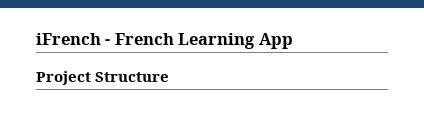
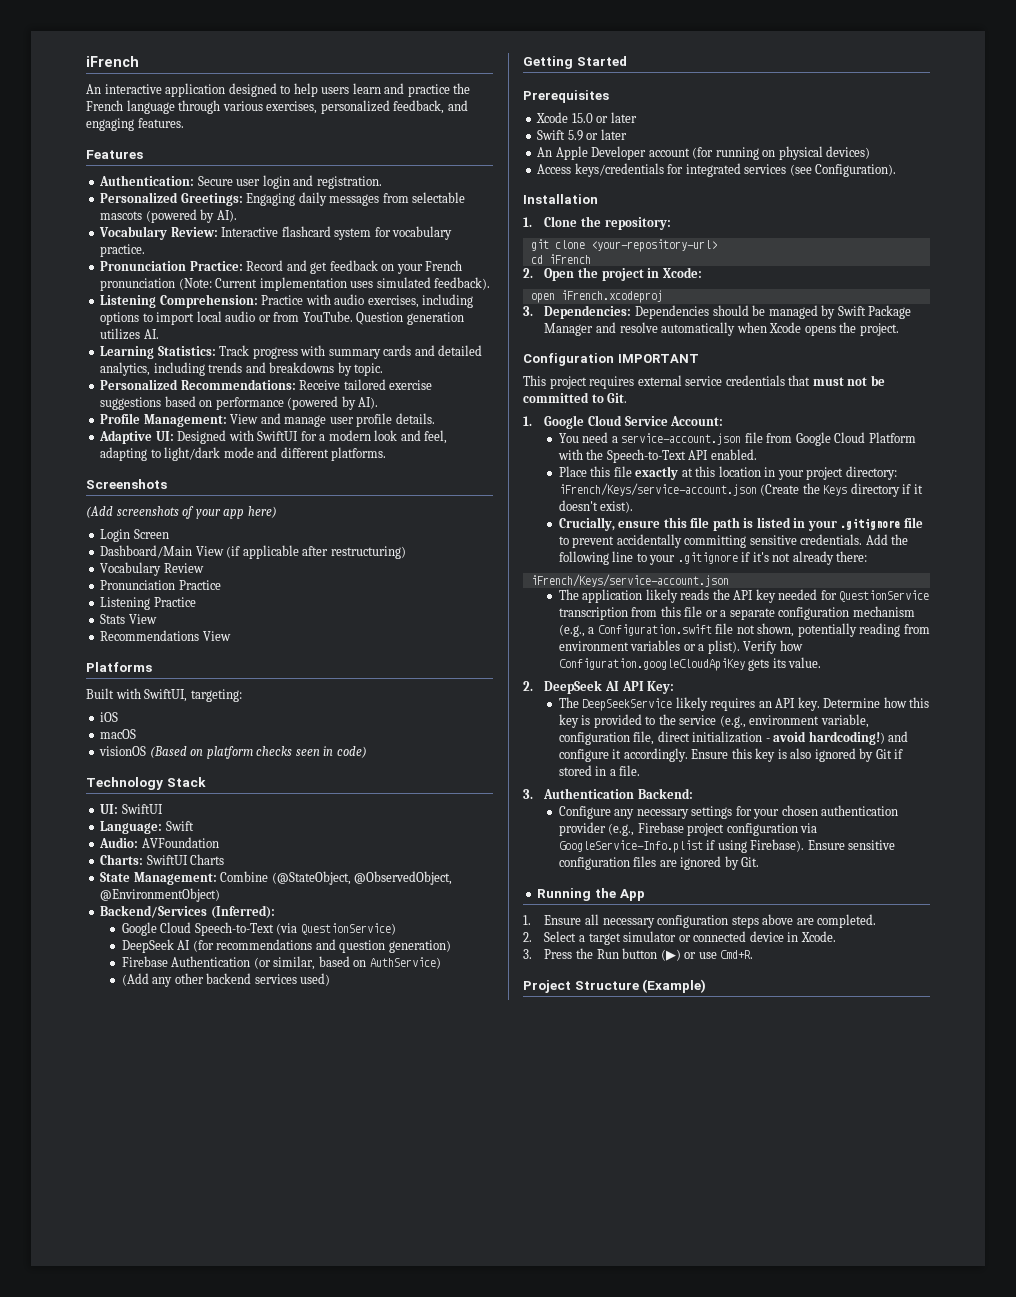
[36,33,293,49] iFrench - French Learning App -> [86,56,139,67] [86,83,471,97] [86,100,468,114] [86,118,184,131] [86,150,143,159] [99,175,382,189] [100,192,466,206] [100,209,237,223] [99,226,453,240] [100,244,146,257] [100,260,463,274] [100,277,491,291] [100,294,474,308] [100,311,464,325] [100,328,159,340] [100,345,483,359] [100,362,384,376] [100,379,433,390] [100,396,379,410] [100,413,435,427] [99,430,448,444] [100,447,387,461] [86,479,167,489] [86,506,277,519] [100,529,169,542] [100,545,406,559] [100,562,204,576] [100,580,221,590] [100,597,196,610] [100,614,157,624] [100,630,231,641] [86,662,152,672] [86,688,242,702] [100,712,119,722] [100,729,137,739] [99,746,367,759] [86,777,206,790] [100,804,163,814] [100,821,194,834] [99,837,219,848] [100,854,225,865] [100,871,453,885] [100,888,221,902] [100,905,275,919] [121,922,396,936] [121,939,451,953] [121,956,441,970] [121,973,331,987] [523,56,627,69] [523,90,609,103] [536,112,637,123] [537,129,627,141] [537,146,871,160] [537,163,897,177] [523,194,598,204] [523,216,671,230] [530,239,717,252] [530,254,591,264] [523,267,702,281] [530,290,663,303] [523,305,912,319] [544,322,899,336] [523,353,699,366] [523,375,885,389] [523,392,628,403] [523,415,724,429] [558,432,916,446] [557,449,757,463] [558,466,897,480] [558,483,923,497] [558,500,634,513] [558,517,923,531] [558,534,909,548] [558,551,868,565] [530,574,729,587] [558,589,930,603] [558,606,915,620] [558,623,930,637] [558,640,803,654] [558,657,822,671] [523,680,675,694] [558,697,930,711] [558,714,869,728] [558,731,909,745] [558,748,904,762] [558,765,641,776] [523,788,693,799] [558,805,899,819] [558,822,818,836] [558,839,896,853] [558,856,760,870] [537,888,645,901] [523,914,877,928] [523,931,836,945] [523,948,754,961] iFrench // An interactive application designed to help users learn and practice the French language through various exercises, personalized feedback, and engaging features. // Features // Authentication: Secure user login and registration. // Personalized Greetings: Engaging daily messages from selectable mascots (powered by AI). // Vocabulary Review: Interactive flashcard system for vocabulary practice. // Pronunciation Practice: Record and get feedback on your French pronunciation (Note: Current implementation uses simulated feedback). // Listening Comprehension: Practice with audio exercises, including options to import local audio or from YouTube. Question generation utilizes AI. // Learning Statistics: Track progress with summary cards and detailed analytics, including trends and breakdowns by topic. // Personalized Recommendations: Receive tailored exercise suggestions based on performance (powered by AI). // Profile Management: View and manage user profile details. // Adaptive UI: Designed with SwiftUI for a modern look and feel, adapting to light/dark mode and different platforms. // Screenshots // (Add screenshots of your app here) // Login Screen // Dashboard/Main View (if applicable after restructuring) // Vocabulary Review // Pronunciation Practice // Listening Practice // Stats View // Recommendations View // Platforms // Built with SwiftUI, targeting: // iOS // macOS // visionOS (Based on platform checks seen in code) // Technology Stack // UI: SwiftUI // Language: Swift // Audio: AVFoundation // Charts: SwiftUI Charts // State Management: Combine (@StateObject, @ObservedObject, @EnvironmentObject) // Backend/Services (Inferred): // Google Cloud Speech-to-Text (via QuestionService) // DeepSeek AI (for recommendations and question generation) // Firebase Authentication (or similar, based on AuthService) // (Add any other backend services used) // Getting Started // Prerequisites // Xcode 15.0 or later // Swift 5.9 or later // An Apple Developer account (for running on physical devices) // Access keys/credentials for integrated services (see Configuration). // Installation // 1. Clone the repository: // git clone <your-repository-url> // cd iFrench // 2. Open the project in Xcode: // open iFrench.xcodeproj // 3. Dependencies: Dependencies should be managed by Swift Package Manager and resolve automatically when Xcode opens the project. // Configuration IMPORTANT // This project requires external service credentials that must not be committed to Git. // 1. Google Cloud Service Account: // You need a service-account.json file from Google Cloud Platform with the Speech-to-Text API enabled. // Place this file exactly at this location in your project directory: iFrench/Keys/service-account.json (Create the Keys directory if it doesn't exist). // Crucially, ensure this file path is listed in your .gitignore file to prevent accidentally committing sensitive credentials. Add the following line to your .gitignore if it's not already there: // iFrench/Keys/service-account.json // The application likely reads the API key needed for QuestionService transcription from this file or a separate configuration mechanism (e.g., a Configuration.swift file not shown, potentially reading from environment variables or a plist). Verify how Configuration.googleCloudApiKey gets its value. // 2. DeepSeek AI API Key: // The DeepSeekService likely requires an API key. Determine how this key is provided to the service (e.g., environment variable, configuration file, direct initialization - avoid hardcoding!) and configure it accordingly. Ensure this key is also ignored by Git if stored in a file. // 3. Authentication Backend: // Configure any necessary settings for your chosen authentication provider (e.g., Firebase project configuration via GoogleService-Info.plist if using Firebase). Ensure sensitive configuration files are ignored by Git. // Running the App // 1. Ensure all necessary configuration steps above are completed. // 2. Select a target simulator or connected device in Xcode. // 3. Press the Run button (▶) or use Cmd+R.
(170, 77) none -> [642,979,707,993] (Example)

